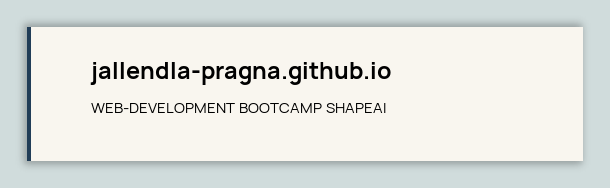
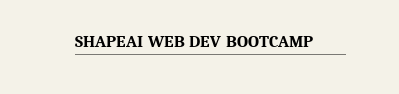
[90,62,392,85] [91,103,388,113] jallendla-pragna.github.io // WEB-DEVELOPMENT BOOTCAMP SHAPEAI -> [75,36,313,47] SHAPEAI WEB DEV BOOTCAMP

